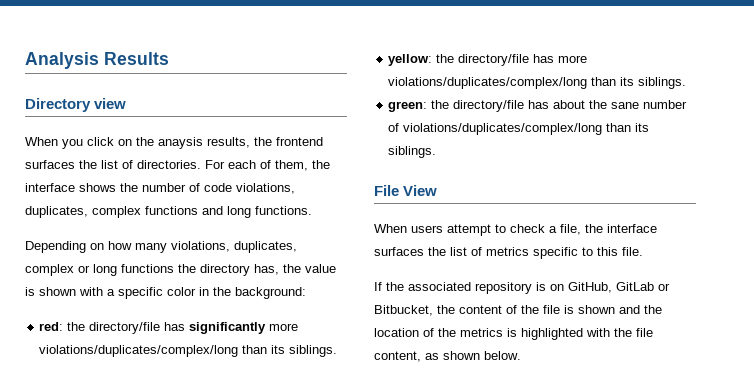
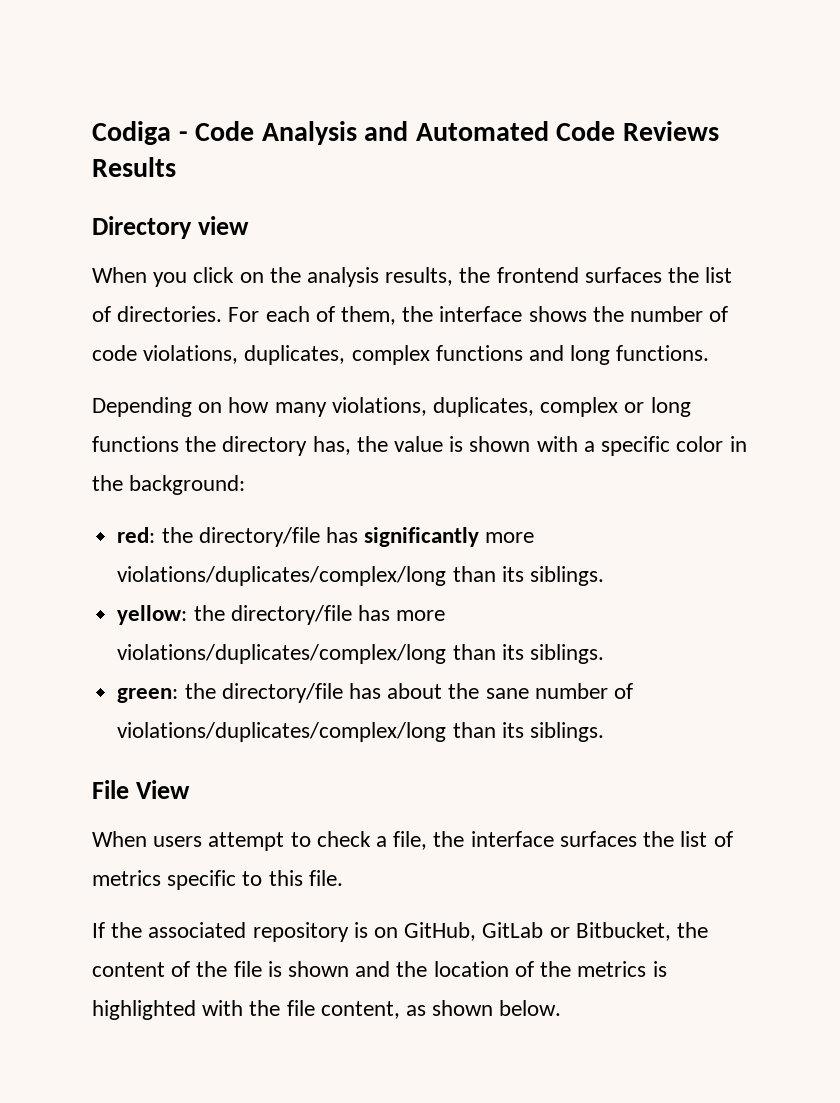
[25,52,99,69] Analysis -> [92,121,719,145] Codiga - Code Analysis and Automated Code Reviews
[158,137,203,149] anaysis -> [307,267,380,287] analysis

